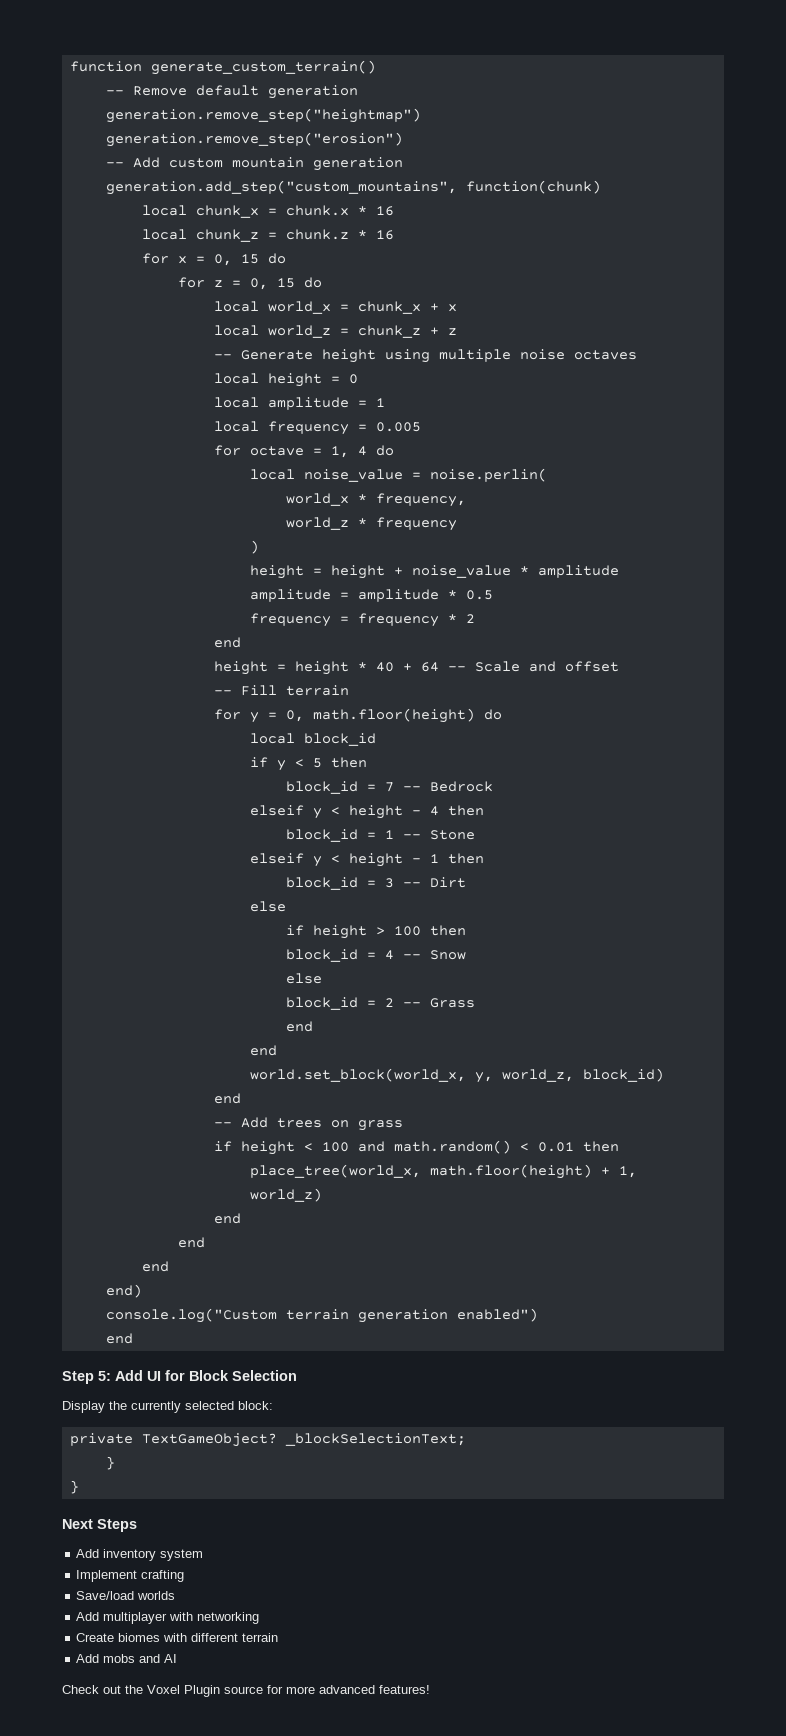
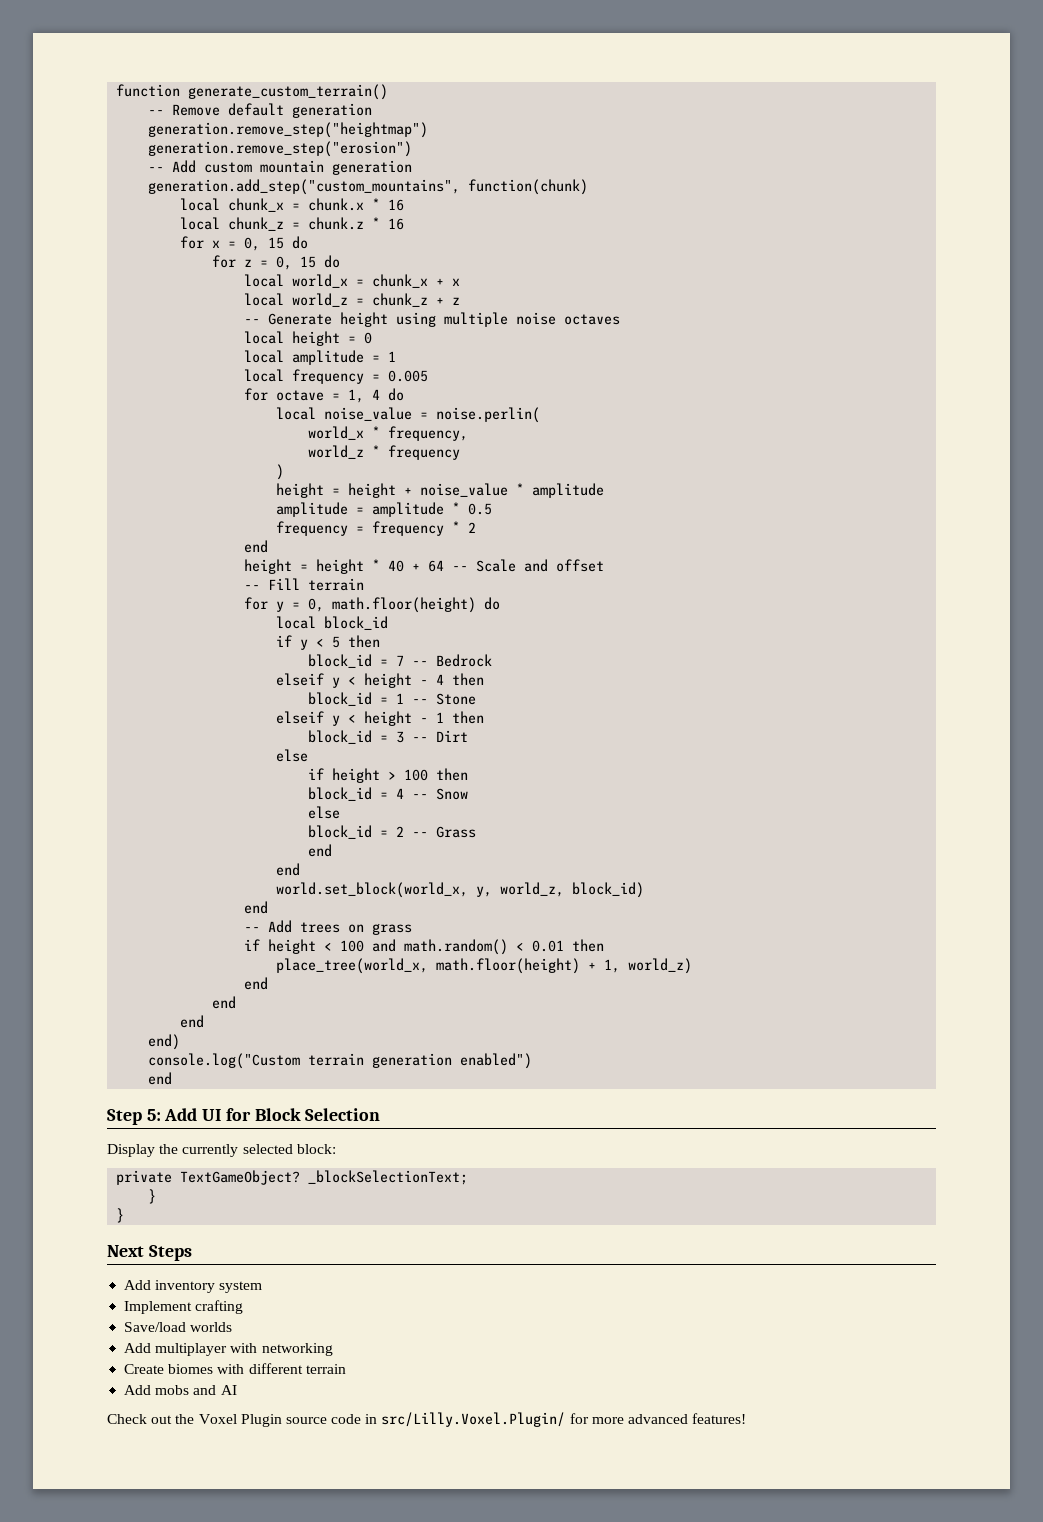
(263, 1690) none -> [331,1412,566,1427] code in src/Lilly.Voxel.Plugin/

